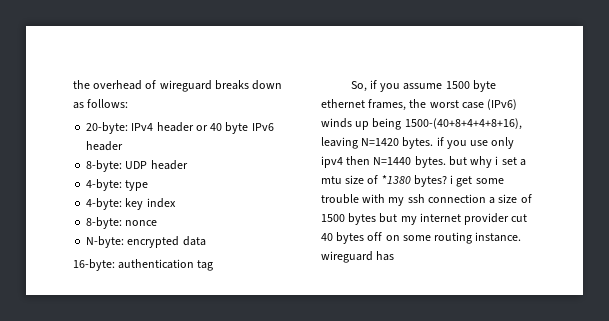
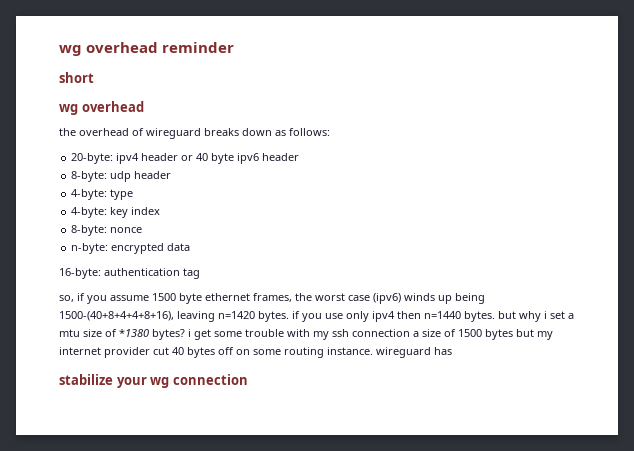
(73, 84) none -> [59,42,235,56] [59,72,94,83] [59,101,144,115] wg overhead reminder // short // wg overhead //
[131,123,154,131] IPv4 -> [116,153,140,164] ipv4
[251,123,274,131] IPv6 -> [237,153,260,164] ipv6
[125,161,148,169] UDP -> [110,171,132,182] udp
[86,236,125,248] N-byte: -> [71,243,109,254] n-byte:
[350,81,367,92] So, -> [59,295,74,302] so,
[487,99,518,110] (IPv6) -> [373,293,401,304] (ipv6)
[361,138,400,146] N=1420 -> [218,311,255,319] n=1420
[373,157,412,165] N=1440 -> [424,311,461,319] n=1440
(395, 256) none -> [59,374,248,388] // stabilize your wg connection

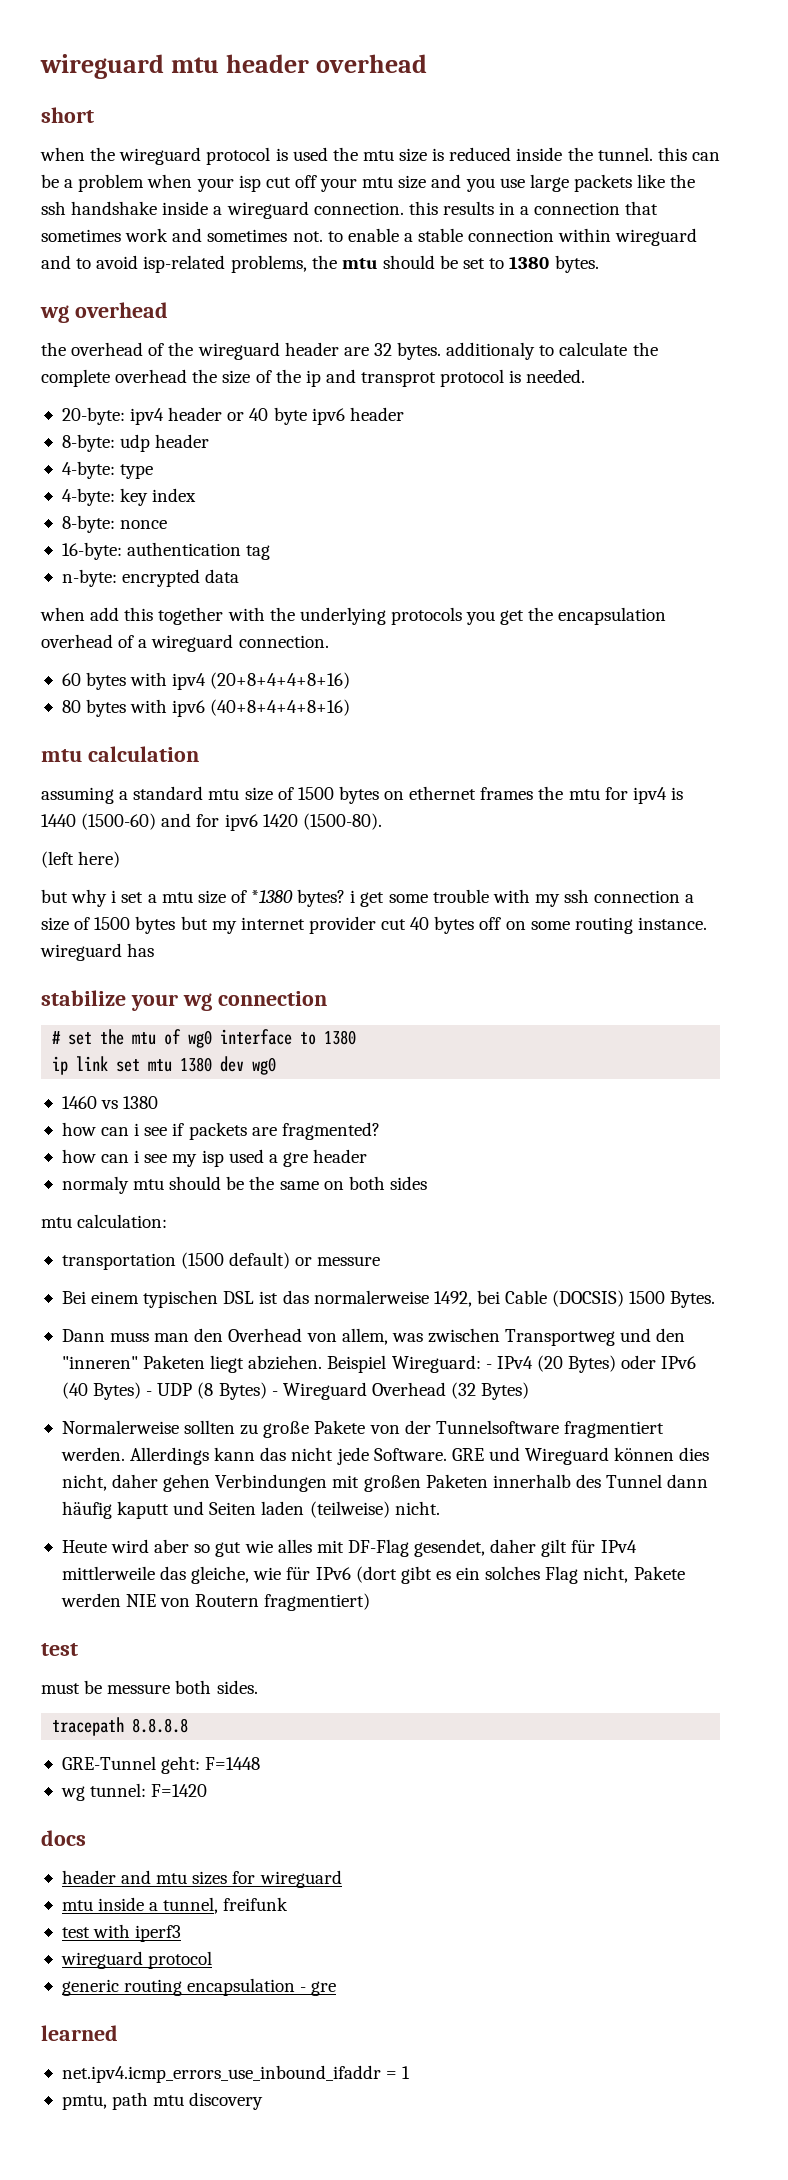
[59,42,235,56] wg overhead reminder -> [40,54,428,79] wireguard mtu header overhead
(94, 77) none -> [40,147,720,165] [41,174,696,192] [41,201,659,219] [41,228,698,246] [41,255,599,273] // when the wireguard protocol is used the mtu size is reduced inside the tunnel. this can be a problem when your isp cut off your mtu size and you use large packets like the ssh handshake inside a wireguard connection. this results in a connection that sometimes work and sometimes not. to enable a stable connection within wireguard and to avoid isp-related problems, the mtu should be set to 1380 bytes.
[146,128,330,139] wireguard breaks down as follows: -> [168,342,658,360] [41,369,586,387] the wireguard header are 32 bytes. additionaly to calculate the complete overhead the size of the ip and transprot protocol is needed.
(143, 230) none -> [61,542,271,560] // 16-byte: authentication tag
[59,268,200,279] [59,293,485,304] [59,311,495,322] 16-byte: authentication tag // so, if you assume 1500 byte ethernet frames, the worst case (ipv6) winds up being 1500-(40+8+4+4+8+16), leaving n=1420 bytes. if you use only ipv4 then n=1440 bytes. -> [40,607,667,625] [41,634,329,652] [61,672,351,690] [61,699,351,717] [41,746,199,762] [41,786,683,804] [41,813,382,831] [41,851,121,868] when add this together with the underlying protocols you get the encapsulation overhead of a wireguard connection. // 60 bytes with ipv4 (20+8+4+4+8+16) // 80 bytes with ipv6 (40+8+4+4+8+16) // mtu calculation // assuming a standard mtu size of 1500 bytes on ethernet frames the mtu for ipv4 is 1440 (1500-60) and for ipv6 1420 (1500-80). // (left here) //
(248, 379) none -> [52,1029,357,1048] [52,1056,277,1075] [61,1096,159,1109] [61,1122,380,1140] [61,1149,368,1167] [61,1176,427,1194] [41,1214,168,1228] [61,1252,381,1270] [61,1290,716,1308] [61,1328,686,1346] [61,1355,697,1373] [61,1382,530,1400] [61,1420,664,1438] [60,1447,710,1465] [61,1474,709,1492] [61,1501,440,1519] [61,1539,637,1557] [61,1566,685,1584] [60,1593,371,1611] [41,1643,78,1656] [41,1680,258,1694] [52,1717,189,1736] [61,1756,261,1774] [60,1783,208,1801] [41,1830,86,1846] [61,1870,342,1888] [61,1897,289,1914] [61,1924,182,1942] [60,1951,213,1969] [61,1978,337,1996] [41,2025,118,2041] [61,2065,411,2083] [61,2092,264,2110] // # set the mtu of wg0 interface to 1380 // ip link set mtu 1380 dev wg0 // 1460 vs 1380 // how can i see if packets are fragmented? // how can i see my isp used a gre header // normaly mtu should be the same on both sides // mtu calculation: // transportation (1500 default) or messure // Bei einem typischen DSL ist das normalerweise 1492, bei Cable (DOCSIS) 1500 Bytes. // Dann muss man den Overhead von allem, was zwischen Transportweg und den "inneren" Paketen liegt abziehen. Beispiel Wireguard: - IPv4 (20 Bytes) oder IPv6 (40 Bytes) - UDP (8 Bytes) - Wireguard Overhead (32 Bytes) // Normalerweise sollten zu große Pakete von der Tunnelsoftware fragmentiert werden. Allerdings kann das nicht jede Software. GRE und Wireguard können dies nicht, daher gehen Verbindungen mit großen Paketen innerhalb des Tunnel dann häufig kaputt und Seiten laden (teilweise) nicht. // Heute wird aber so gut wie alles mit DF-Flag gesendet, daher gilt für IPv4 mittlerweile das gleiche, wie für IPv6 (dort gibt es ein solches Flag nicht, Pakete werden NIE von Routern fragmentiert) // test // must be messure both sides. // tracepath 8.8.8.8 // GRE-Tunnel geht: F=1448 // wg tunnel: F=1420 // docs // header and mtu sizes for wireguard // mtu inside a tunnel, freifunk // test with iperf3 // wireguard protocol // generic routing encapsulation - gre // learned // net.ipv4.icmp_errors_use_inbound_ifaddr = 1 // pmtu, path mtu discovery

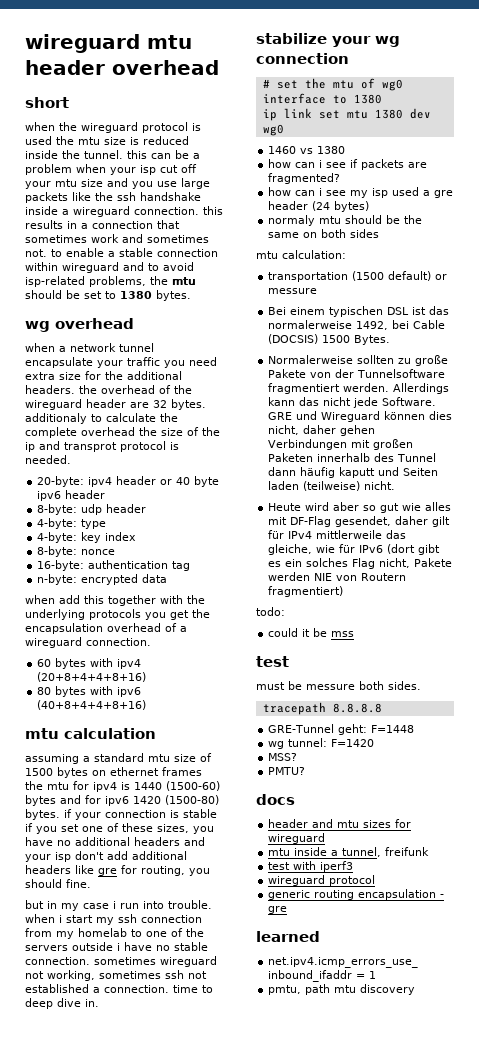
(168, 310) none -> [25,343,154,352] [25,357,217,368] [25,371,182,380] [25,385,75,394] when a network tunnel encapsulate your traffic you need extra size for the additional headers.
(157, 821) none -> [25,795,56,806] bytes
[302,813,382,830] [41,851,121,868] [41,889,695,907] [41,916,707,934] [40,943,155,961] (1500-80). // (left here) // but why i set a mtu size of *1380 bytes? i get some trouble with my ssh connection a size of 1500 bytes but my internet provider cut 40 bytes off on some routing instance. wireguard has -> [165,795,219,805] [25,809,217,820] [25,823,214,834] [25,837,205,846] [25,851,187,862] [25,865,210,876] [25,879,91,888] [25,900,212,911] [25,914,202,925] [25,928,204,939] [25,942,208,951] [25,956,217,967] [25,970,207,981] [25,984,213,993] [25,998,99,1009] (1500-80) bytes. if your connection is stable if you set one of these sizes, you have no additional headers and your isp don't add additional headers like gre for routing, you should fine. // but in my case i run into trouble. when i start my ssh connection from my homelab to one of the servers outside i have no stable connection. sometimes wireguard not working, sometimes ssh not established a connection. time to deep dive in.
(368, 1156) none -> [312,201,370,212] (24 bytes)
[61,1328,686,1346] [61,1355,697,1373] [61,1382,530,1400] // Dann muss man den Overhead von allem, was zwischen Transportweg und den "inneren" Paketen liegt abziehen. Beispiel Wireguard: - IPv4 (20 Bytes) oder IPv6 (40 Bytes) - UDP (8 Bytes) - Wireguard Overhead (32 Bytes) -> (391, 340) none
(371, 1602) none -> [256,607,285,616] [268,628,355,637] // todo: // could it be mss
(208, 1790) none -> [268,753,298,761] [268,767,306,775] // MSS? // PMTU?

